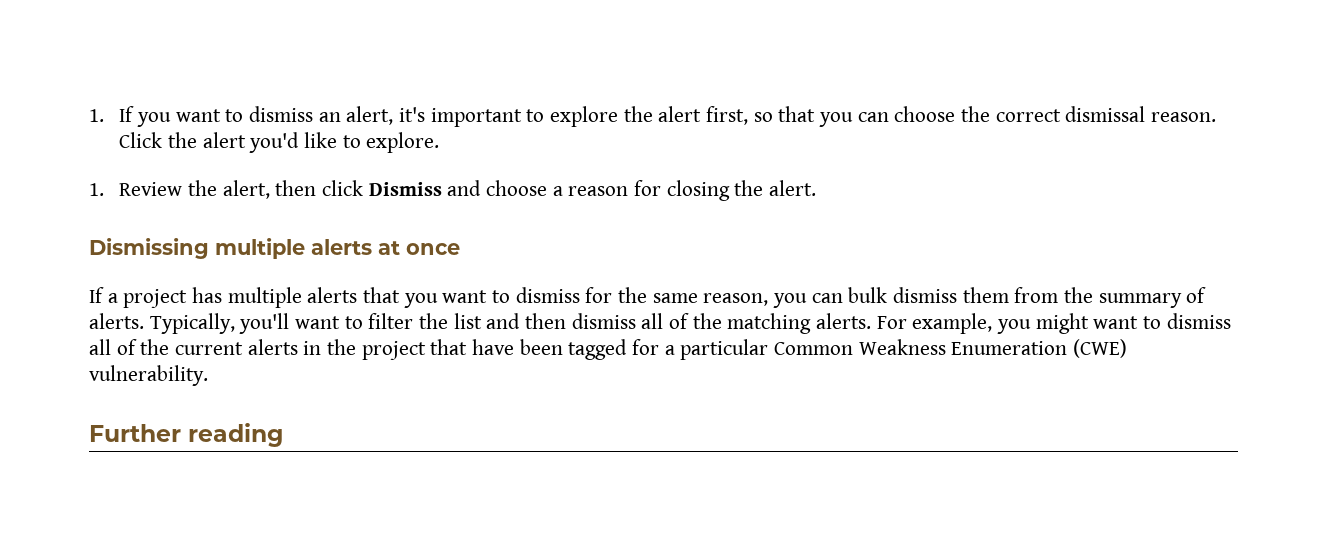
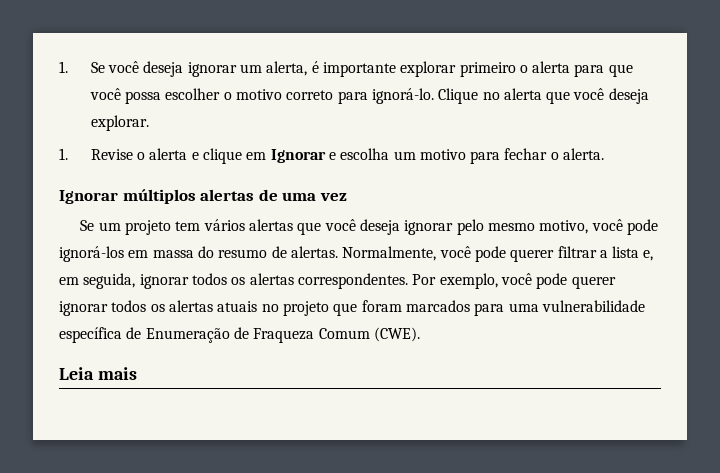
[89,106,1216,127] [119,132,440,153] [89,180,816,201] [89,238,460,259] [89,287,1207,308] [89,313,1231,334] [89,339,1128,360] [89,365,208,386] [89,423,283,447] 1. If you want to dismiss an alert, it's important to explore the alert first, so that you can choose the correct dismissal reason. Click the alert you'd like to explore. // 1. Review the alert, then click Dismiss and choose a reason for closing the alert. // Dismissing multiple alerts at once // If a project has multiple alerts that you want to dismiss for the same reason, you can bulk dismiss them from the summary of alerts. Typically, you'll want to filter the list and then dismiss all of the matching alerts. For example, you might want to dismiss all of the current alerts in the project that have been tagged for a particular Common Weakness Enumeration (CWE) vulnerability. // Further reading -> [59,61,633,77] [89,88,649,104] [90,115,149,131] [59,148,605,164] [59,189,347,204] [80,219,658,235] [59,246,654,262] [59,273,616,289] [59,300,645,316] [59,327,420,343] [59,367,137,380] 1. Se você deseja ignorar um alerta, é importante explorar primeiro o alerta para que você possa escolher o motivo correto para ignorá-lo. Clique no alerta que você deseja explorar. // 1. Revise o alerta e clique em Ignorar e escolha um motivo para fechar o alerta. // Ignorar múltiplos alertas de uma vez // Se um projeto tem vários alertas que você deseja ignorar pelo mesmo motivo, você pode ignorá-los em massa do resumo de alertas. Normalmente, você pode querer filtrar a lista e, em seguida, ignorar todos os alertas correspondentes. Por exemplo, você pode querer ignorar todos os alertas atuais no projeto que foram marcados para uma vulnerabilidade específica de Enumeração de Fraqueza Comum (CWE). // Leia mais

